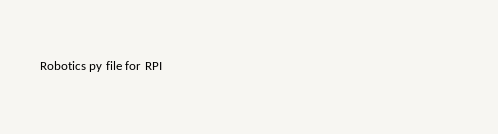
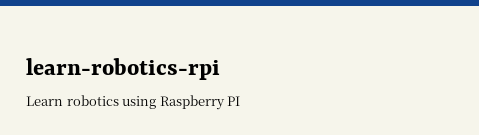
[40,61,162,72] Robotics py file for RPI -> [26,58,220,80] [26,95,241,110] learn-robotics-rpi // Learn robotics using Raspberry PI

